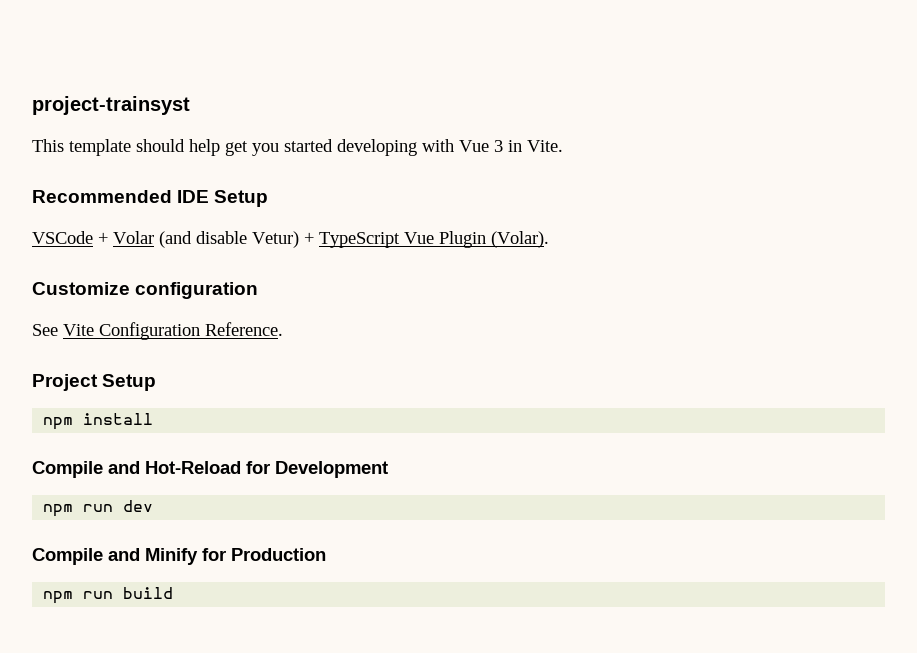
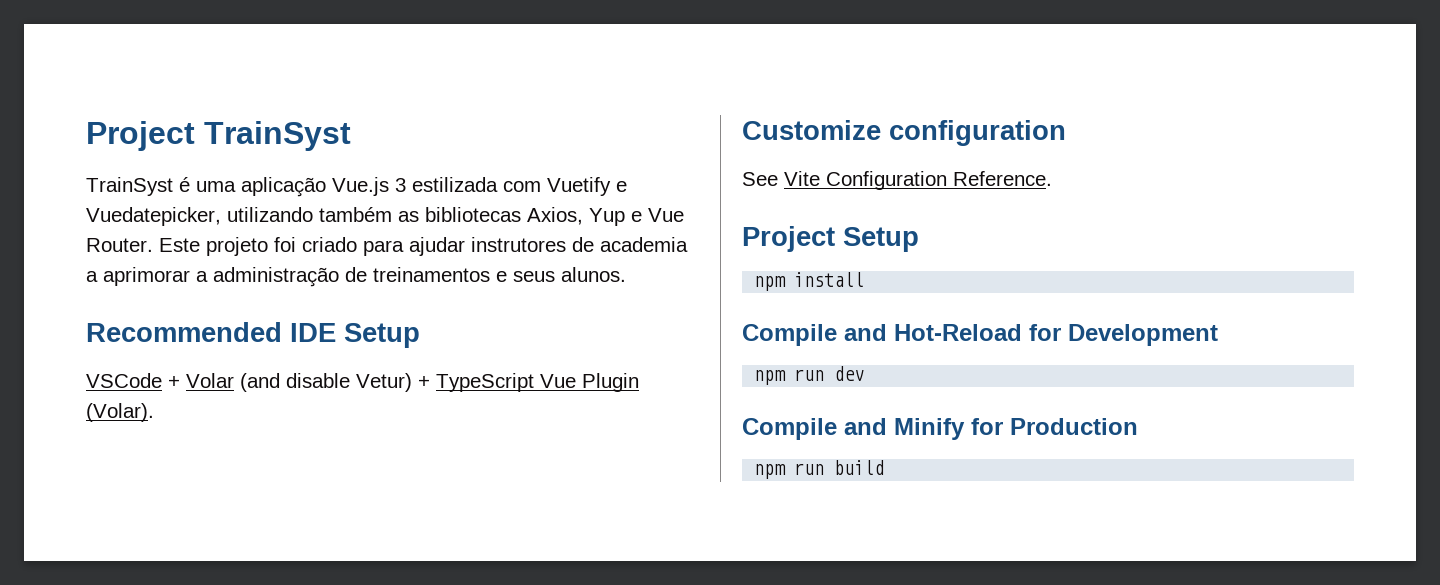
[32,96,190,115] [32,139,563,156] project-trainsyst // This template should help get you started developing with Vue 3 in Vite. -> [86,121,351,151] [86,177,627,197] [86,207,684,226] [86,237,688,256] [86,267,626,287] Project TrainSyst // TrainSyst é uma aplicação Vue.js 3 estilizada com Vuetify e Vuedatepicker, utilizando também as bibliotecas Axios, Yup e Vue Router. Este projeto foi criado para ajudar instrutores de academia a aprimorar a administração de treinamentos e seus alunos.

